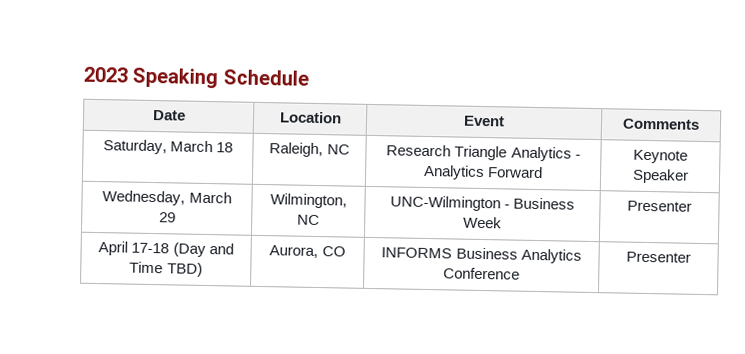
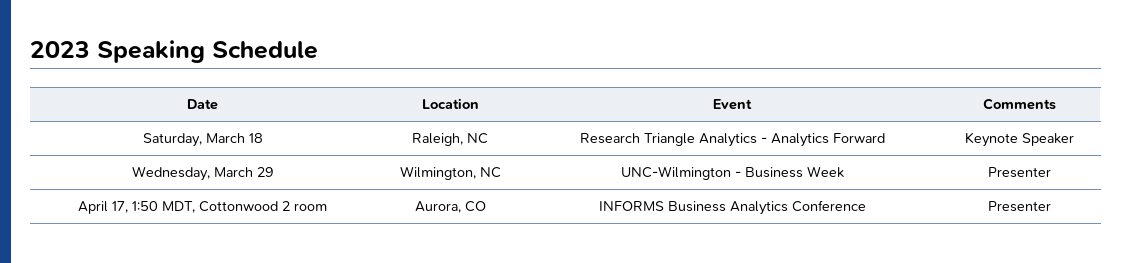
[131,242,234,257] [129,261,203,277] 17-18 (Day and Time TBD) -> [112,201,327,213] 17, 1:50 MDT, Cottonwood 2 room

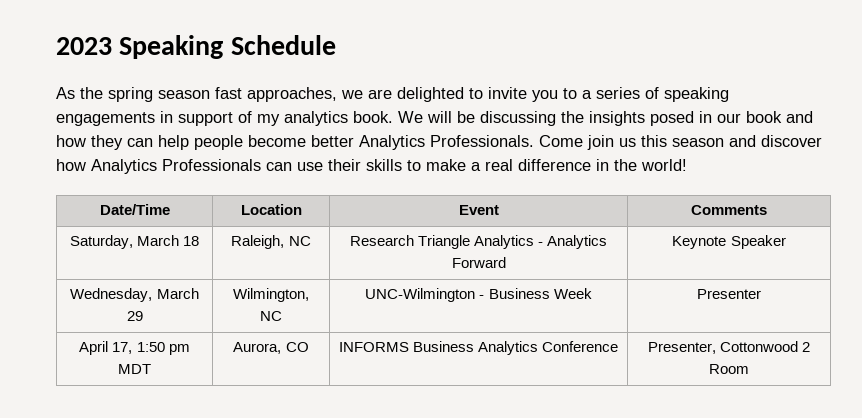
[187,99,218,110] // Date -> [56,87,729,102] [56,111,813,126] [56,135,822,150] [56,159,687,174] [99,204,170,215] // As the spring season fast approaches, we are delighted to invite you to a series of speaking engagements in support of my analytics book. We will be discussing the insights posed in our book and how they can help people become better Analytics Professionals. Come join us this season and discover how Analytics Professionals can use their skills to make a real difference in the world! // Date/Time
[162,201,327,213] MDT, Cottonwood 2 room -> [168,344,190,355] [118,364,151,374] pm MDT
[988,201,1051,212] Presenter -> [647,341,811,354] [708,364,749,374] Presenter, Cottonwood 2 Room

